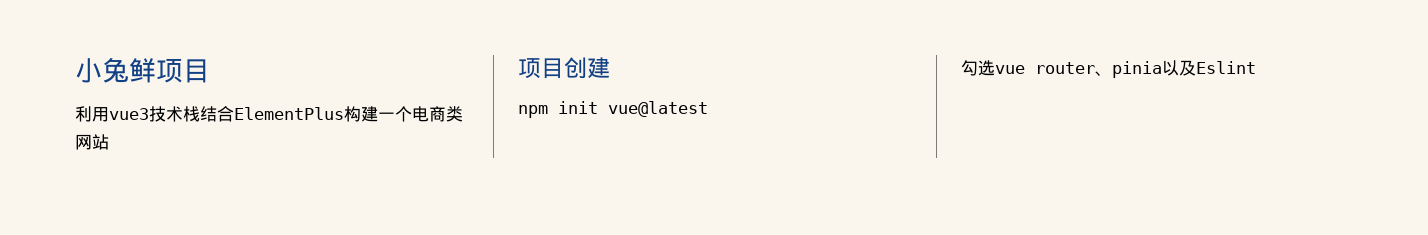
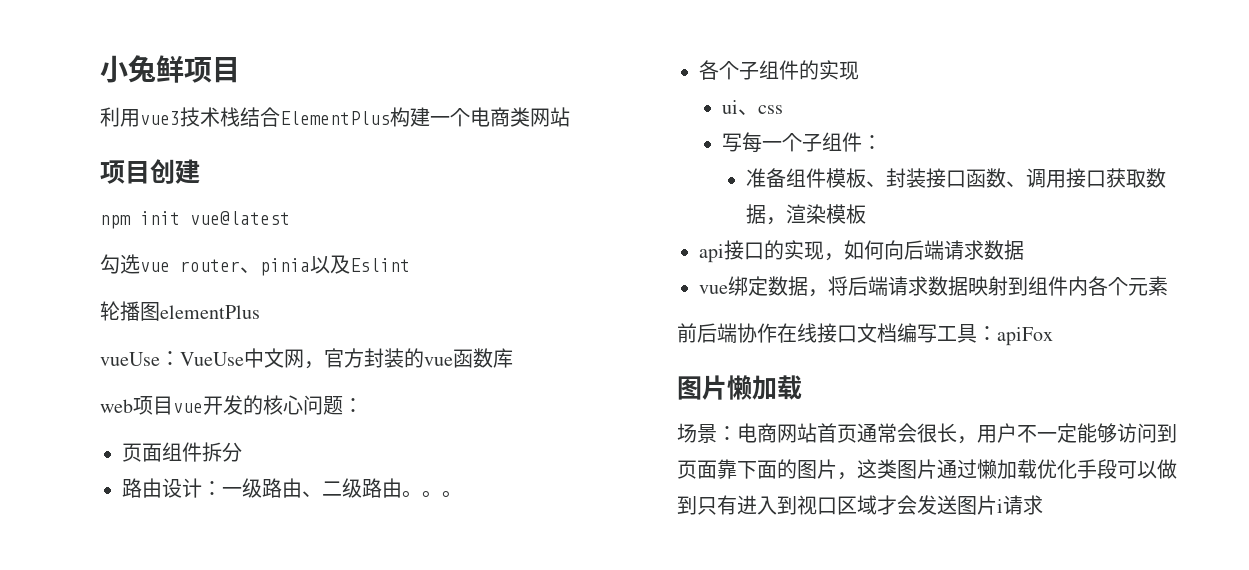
(1256, 67) none -> [100,301,260,321] [100,348,513,369] [100,395,363,415] [122,442,242,462] [122,478,462,498] [699,60,859,80] [722,100,784,115] [722,132,883,153] [745,168,1166,188] [745,204,866,225] [699,240,1024,263] [699,276,1168,297] [677,323,1053,346] [677,375,802,400] [677,423,1177,444] [677,459,1177,480] [677,495,1043,515] // 轮播图elementPlus // vueUse：VueUse中文网，官方封装的vue函数库 // web项目vue开发的核心问题： // 页面组件拆分 // 路由设计：一级路由、二级路由。。。 // 各个子组件的实现 // ui、css // 写每一个子组件： // 准备组件模板、封装接口函数、调用接口获取数据，渲染模板 // api接口的实现，如何向后端请求数据 // vue绑定数据，将后端请求数据映射到组件内各个元素 // 前后端协作在线接口文档编写工具：apiFox // 图片懒加载 // 场景：电商网站首页通常会很长，用户不一定能够访问到页面靠下面的图片，这类图片通过懒加载优化手段可以做到只有进入到视口区域才会发送图片i请求

